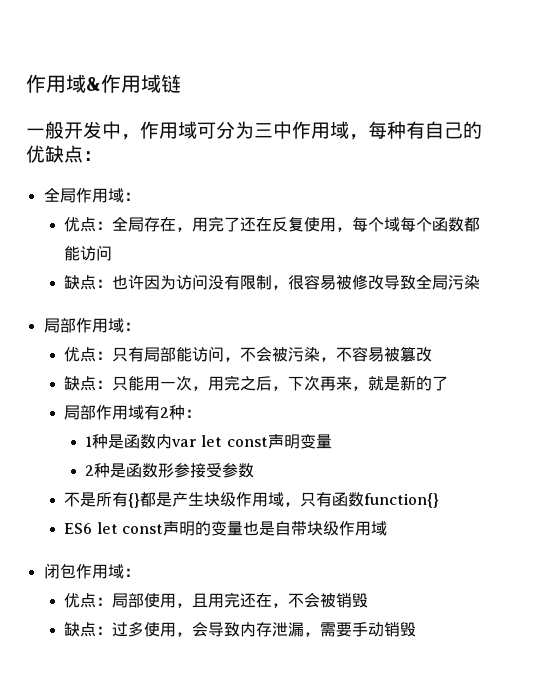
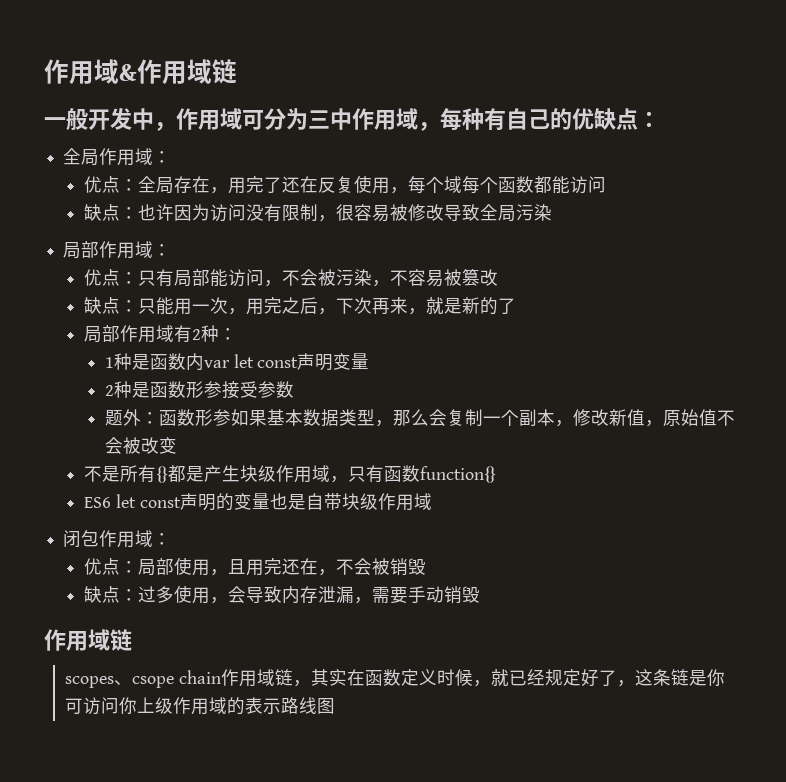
(254, 470) none -> [105,409,736,427] [105,437,178,454] // 题外：函数形参如果基本数据类型，那么会复制一个副本，修改新值，原始值不会被改变
(417, 629) none -> [44,629,132,651] [64,669,725,688] [64,697,335,715] // 作用域链 // scopes、csope chain作用域链，其实在函数定义时候，就已经规定好了，这条链是你可访问你上级作用域的表示路线图

